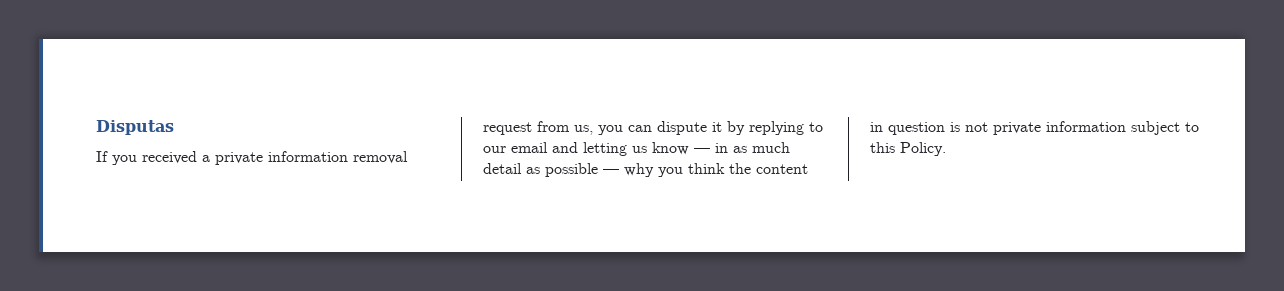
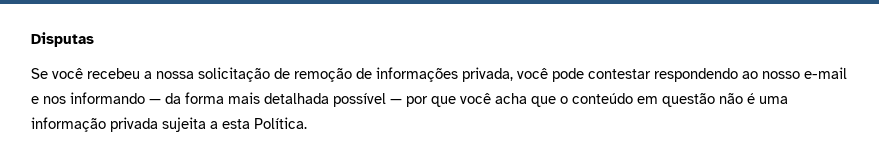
[96,151,408,165] [483,121,823,135] [483,142,790,156] [483,163,808,177] [870,121,1199,135] [870,142,946,156] If you received a private information removal request from us, you can dispute it by replying to our email and letting us know — in as much detail as possible — why you think the content in question is not private information subject to this Policy. -> [31,67,847,82] [31,92,788,107] [31,117,307,132] Se você recebeu a nossa solicitação de remoção de informações privada, você pode contestar respondendo ao nosso e-mail e nos informando — da forma mais detalhada possível — por que você acha que o conteúdo em questão não é uma informação privada sujeita a esta Política.

